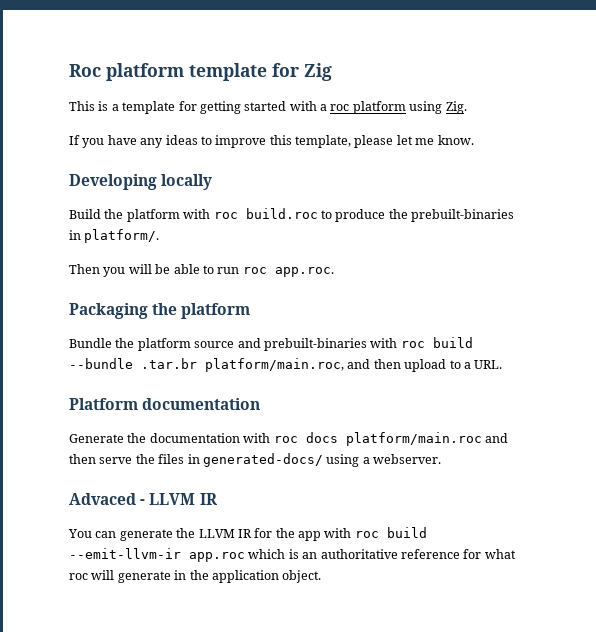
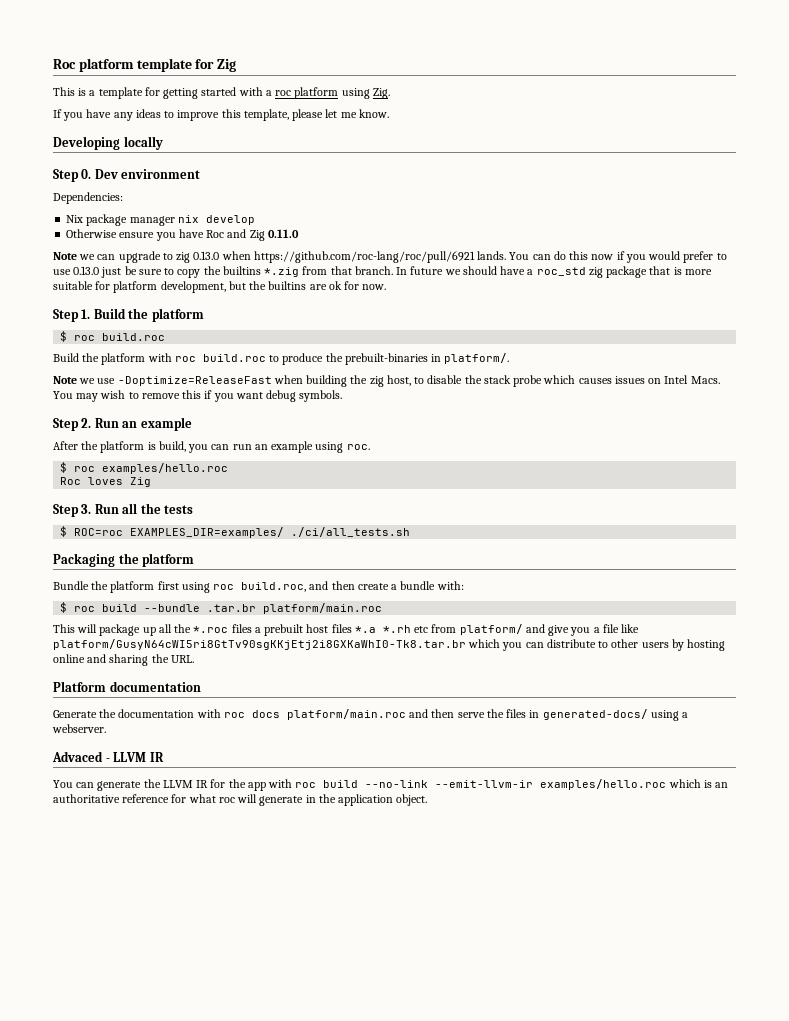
(213, 182) none -> [53,169,201,182] [53,192,123,204] [66,214,255,226] [66,229,299,241] [53,251,727,263] [53,266,712,278] [53,281,387,293] [53,308,204,322] [60,331,166,342] // Step 0. Dev environment // Dependencies: // Nix package manager nix develop // Otherwise ensure you have Roc and Zig 0.11.0 // Note we can upgrade to zig 0.13.0 when https://github.com/roc-lang/roc/pull/6921 lands. You can do this now if you would prefer to use 0.13.0 just be sure to copy the builtins *.zig from that branch. In future we should have a roc_std zig package that is more suitable for platform development, but the builtins are ok for now. // Step 1. Build the platform // $ roc build.roc
[69,264,334,277] Then you will be able to run roc app.roc. -> [53,375,720,387] [53,390,343,402] [53,417,192,431] [53,441,370,453] [60,462,229,474] [60,477,152,487] [53,503,193,517] [60,526,411,538] Note we use -Doptimize=ReleaseFast when building the zig host, to disable the stack probe which causes issues on Intel Macs. You may wish to remove this if you want debug symbols. // Step 2. Run an example // After the platform is build, you can run an example using roc. // $ roc examples/hello.roc // Roc loves Zig // Step 3. Run all the tests // $ ROC=roc EXAMPLES_DIR=examples/ ./ci/all_tests.sh
[194,337,473,351] [69,358,471,372] source and prebuilt-binaries with roc build --bundle .tar.br platform/main.roc, and then upload to a -> [157,581,464,593] [60,602,383,614] [53,624,640,636] [53,639,726,651] [53,654,169,666] first using roc build.roc, and then create a bundle with: // $ roc build --bundle .tar.br platform/main.roc // This will package up all the *.roc files a prebuilt host files *.a *.rh etc from platform/ and give you a file like platform/GusyN64cWI5ri8GtTv90sgKKjEtj2i8GXKaWhI0-Tk8.tar.br which you can distribute to other users by hosting online and sharing the
[69,548,245,562] --emit-llvm-ir app.roc -> [365,779,667,790] --no-link --emit-llvm-ir examples/hello.roc

